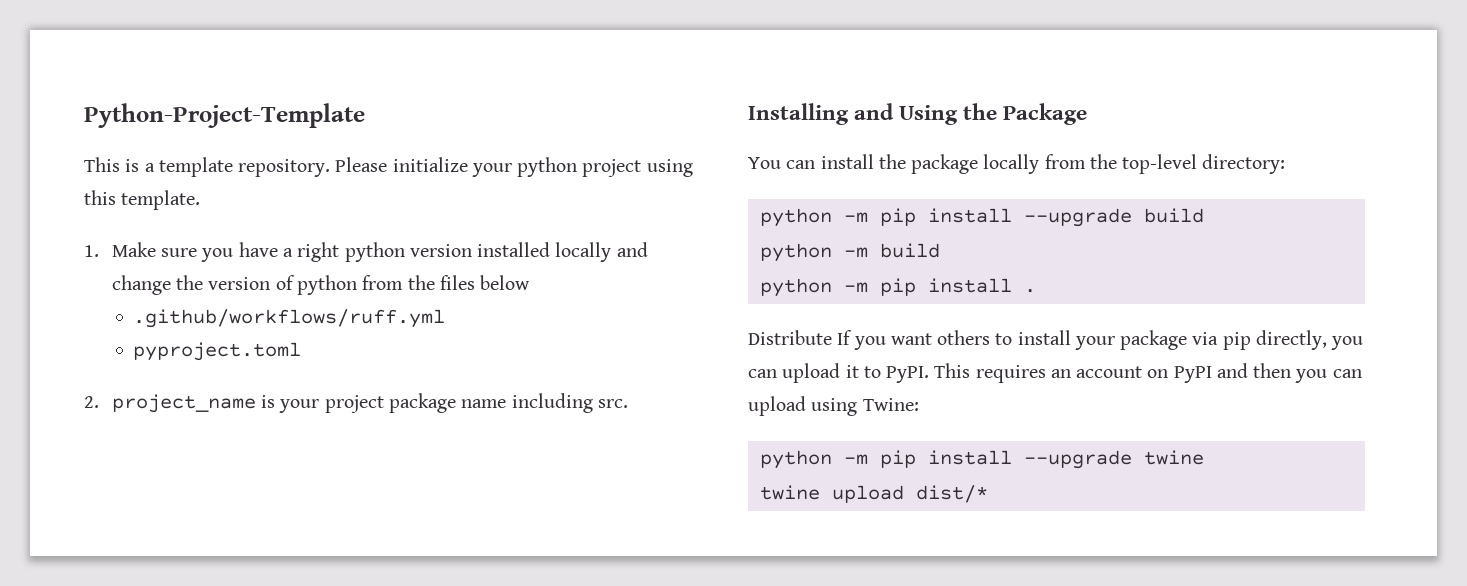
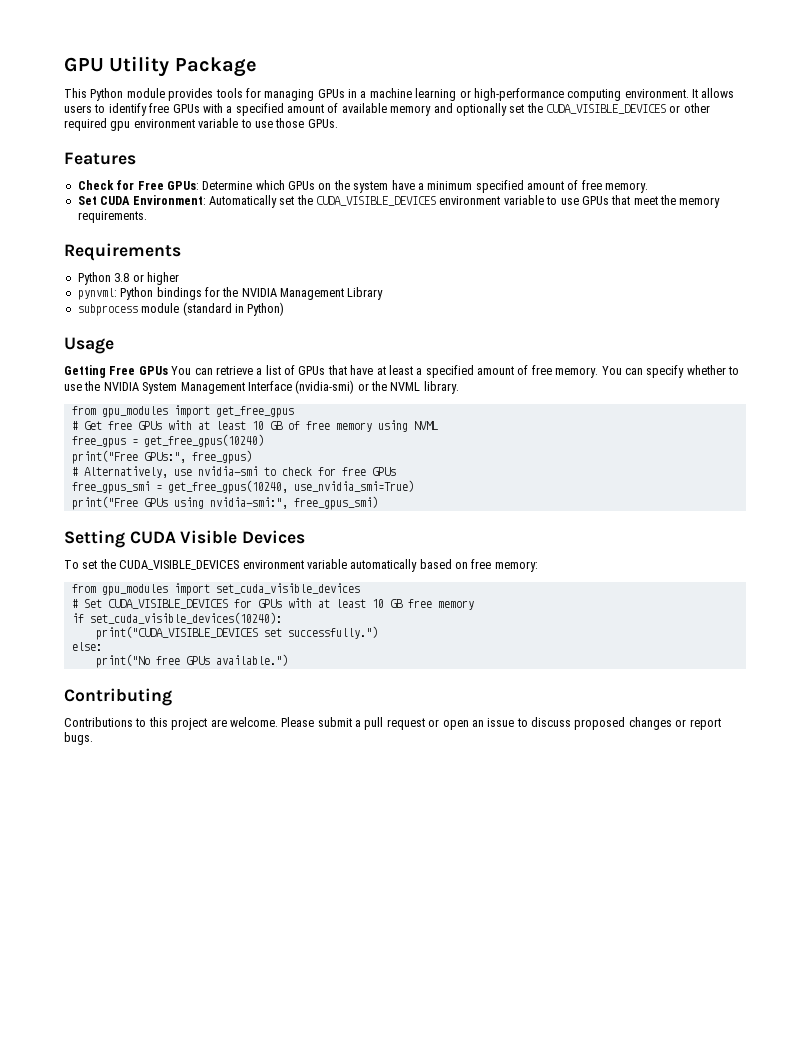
[84,103,365,128] [84,157,693,177] [84,190,201,210] [84,242,648,262] [111,275,531,295] [133,309,446,328] [133,342,302,361] [84,393,628,413] [748,103,1088,125] [748,154,1286,174] [759,208,1204,227] [759,243,940,262] [759,278,1036,297] [748,330,1364,350] [748,363,1362,383] [748,396,919,416] [759,450,1204,469] [759,485,988,503] Python-Project-Template // This is a template repository. Please initialize your python project using this template. // 1. Make sure you have a right python version installed locally and change the version of python from the files below // .github/workflows/ruff.yml // pyproject.toml // 2. project_name is your project package name including src. // Installing and Using the Package // You can install the package locally from the top-level directory: // python -m pip install --upgrade build // python -m build // python -m pip install . // Distribute If you want others to install your package via pip directly, you can upload it to PyPI. This requires an account on PyPI and then you can upload using Twine: // python -m pip install --upgrade twine // twine upload dist/* -> [64,56,257,77] [64,88,735,101] [64,103,710,116] [64,118,338,131] [64,152,136,165] [77,180,649,193] [77,195,721,208] [77,211,147,223] [64,243,181,261] [77,272,179,285] [77,287,384,300] [77,302,285,316] [64,337,114,354] [64,365,739,378] [64,380,459,394] [71,405,294,418] [71,420,438,432] [71,434,264,448] [71,450,252,464] [71,466,396,478] [71,480,414,494] [71,496,378,510] [64,530,306,548] [64,559,538,572] [71,583,360,596] [71,598,474,610] [71,612,282,624] [95,626,378,640] [71,642,102,651] [95,654,288,668] [64,688,172,706] [64,717,721,730] [64,732,93,745] GPU Utility Package // This Python module provides tools for managing GPUs in a machine learning or high-performance computing environment. It allows users to identify free GPUs with a specified amount of available memory and optionally set the CUDA_VISIBLE_DEVICES or other required gpu environment variable to use those GPUs. // Features // Check for Free GPUs: Determine which GPUs on the system have a minimum specified amount of free memory. // Set CUDA Environment: Automatically set the CUDA_VISIBLE_DEVICES environment variable to use GPUs that meet the memory requirements. // Requirements // Python 3.8 or higher // pynvml: Python bindings for the NVIDIA Management Library // subprocess module (standard in Python) // Usage // Getting Free GPUs You can retrieve a list of GPUs that have at least a specified amount of free memory. You can specify whether to use the NVIDIA System Management Interface (nvidia-smi) or the NVML library. // from gpu_modules import get_free_gpus // # Get free GPUs with at least 10 GB of free memory using NVML // free_gpus = get_free_gpus(10240) // print("Free GPUs:", free_gpus) // # Alternatively, use nvidia-smi to check for free GPUs // free_gpus_smi = get_free_gpus(10240, use_nvidia_smi=True) // print("Free GPUs using nvidia-smi:", free_gpus_smi) // Setting CUDA Visible Devices // To set the CUDA_VISIBLE_DEVICES environment variable automatically based on free memory: // from gpu_modules import set_cuda_visible_devices // # Set CUDA_VISIBLE_DEVICES for GPUs with at least 10 GB free memory // if set_cuda_visible_devices(10240): // print("CUDA_VISIBLE_DEVICES set successfully.") // else: // print("No free GPUs available.") // Contributing // Contributions to this project are welcome. Please submit a pull request or open an issue to discuss proposed changes or report bugs.

